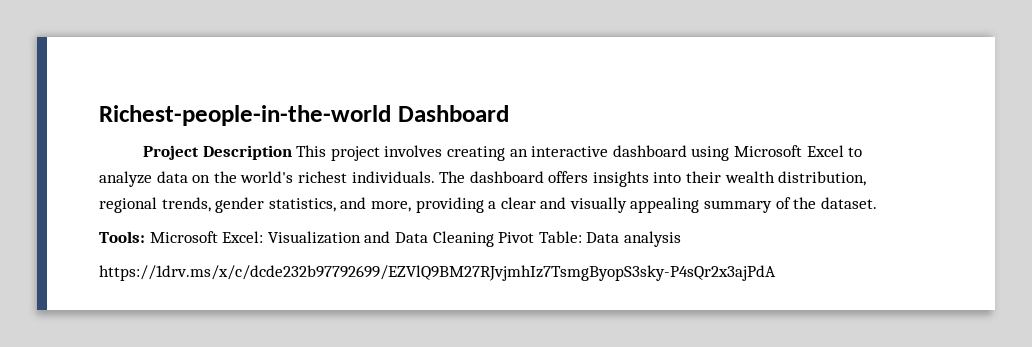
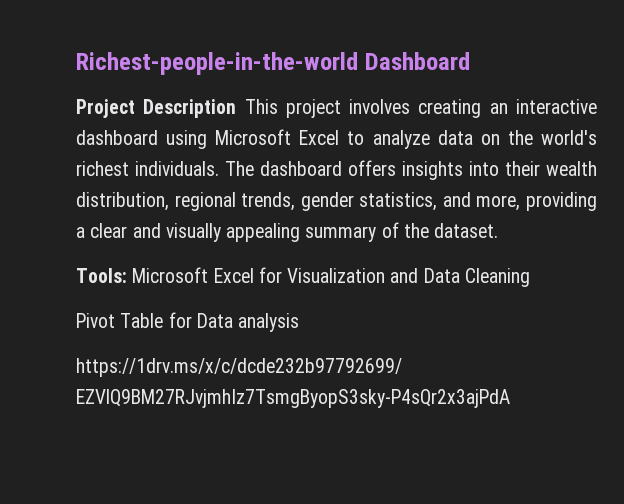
[222,231,264,243] Excel: -> [213,267,282,283] Excel for
[498,231,582,243] Pivot Table: -> [76,312,192,328] // Pivot Table for

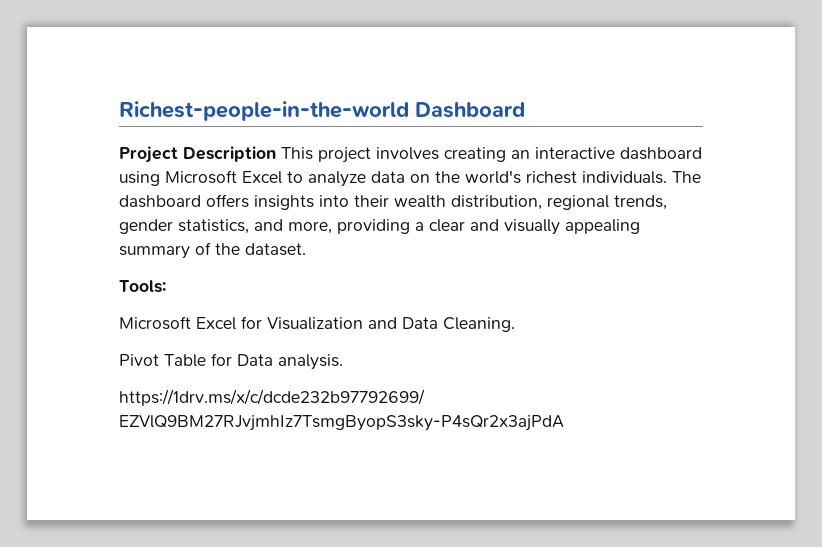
(127, 275) none -> (166, 286) //
[464,268,530,287] Cleaning -> [443,317,515,332] Cleaning.
[238,313,300,332] analysis -> [278,354,343,370] analysis.

